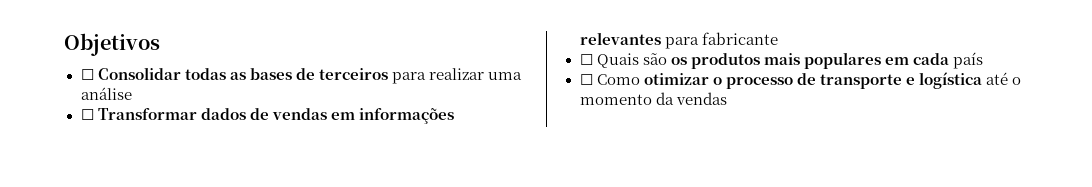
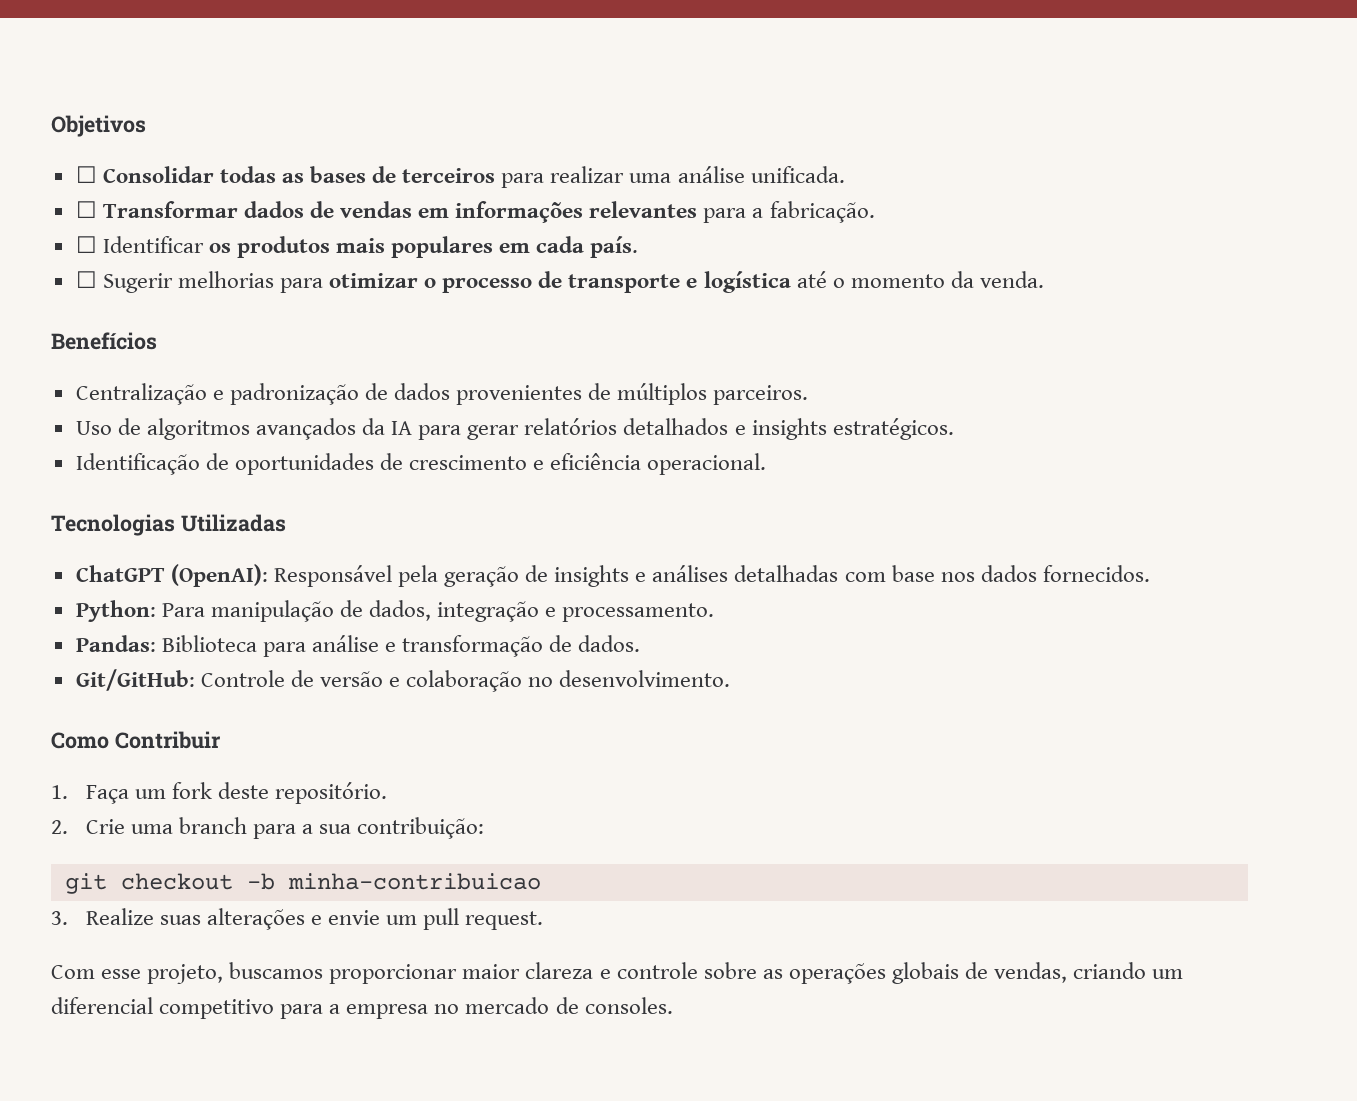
(132, 93) none -> [750,166,845,183] unificada.
[701,32,778,45] [579,53,667,68] fabricante // ☐ Quais são -> [752,201,875,223] [75,236,204,253] a fabricação. // ☐ Identificar
[952,52,983,69] [579,74,640,85] país // ☐ Como -> [590,236,639,258] [75,271,323,293] país. // ☐ Sugerir melhorias para
[675,92,727,105] vendas -> [979,271,1044,288] [51,332,157,350] [75,383,809,405] [75,418,954,440] [75,453,767,475] [51,514,286,536] [75,564,1150,587] [75,600,715,622] [75,635,641,657] [75,669,731,692] [51,731,221,749] [51,782,388,804] [51,817,485,839] [64,873,541,894] [51,908,544,930] [51,962,1184,984] [51,997,673,1019] venda. // Benefícios // Centralização e padronização de dados provenientes de múltiplos parceiros. // Uso de algoritmos avançados da IA para gerar relatórios detalhados e insights estratégicos. // Identificação de oportunidades de crescimento e eficiência operacional. // Tecnologias Utilizadas // ChatGPT (OpenAI): Responsável pela geração de insights e análises detalhadas com base nos dados fornecidos. // Python: Para manipulação de dados, integração e processamento. // Pandas: Biblioteca para análise e transformação de dados. // Git/GitHub: Controle de versão e colaboração no desenvolvimento. // Como Contribuir // 1. Faça um fork deste repositório. // 2. Crie uma branch para a sua contribuição: // git checkout -b minha-contribuicao // 3. Realize suas alterações e envie um pull request. // Com esse projeto, buscamos proporcionar maior clareza e controle sobre as operações globais de vendas, criando um diferencial competitivo para a empresa no mercado de consoles.

